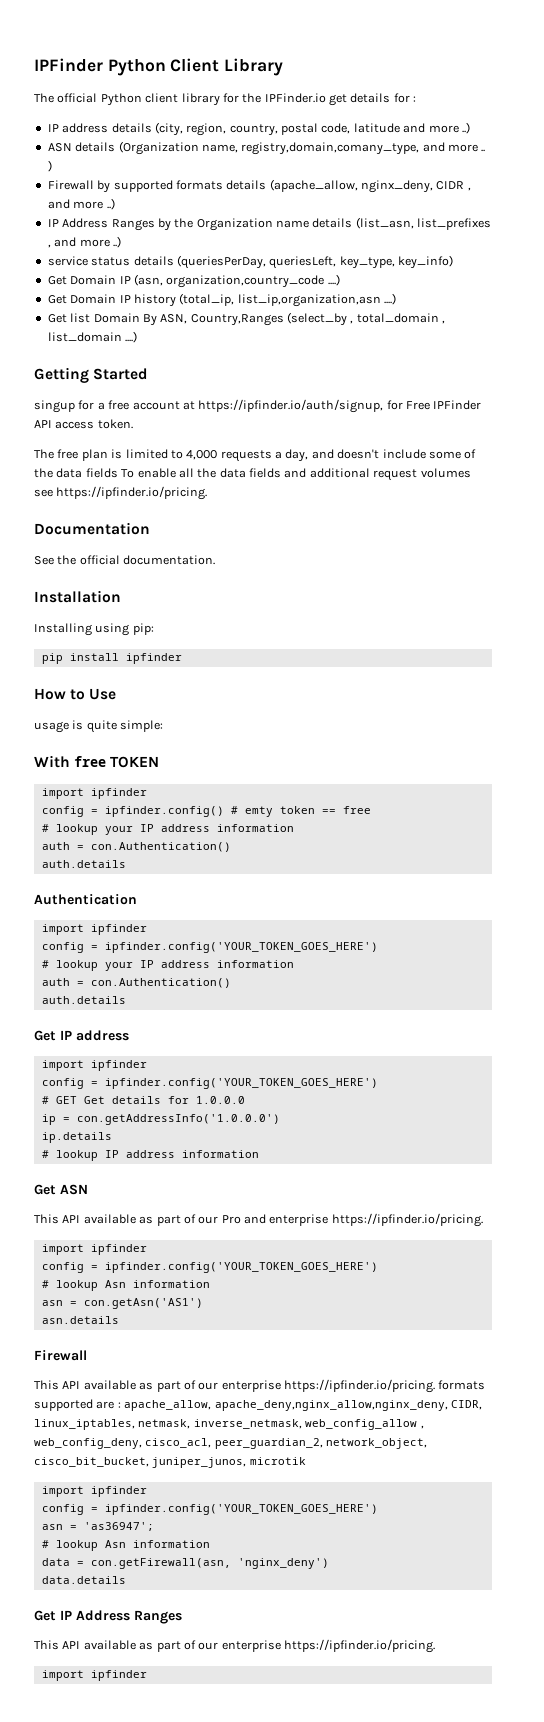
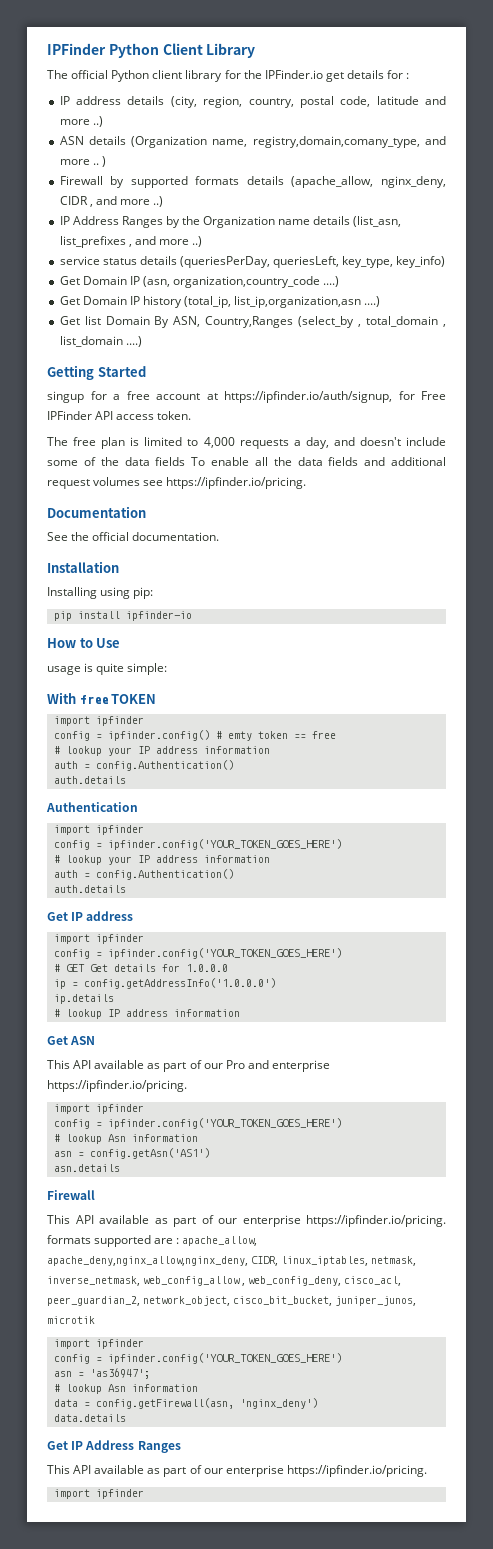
[125,653,182,664] ipfinder -> [125,611,192,621] ipfinder-io
[90,842,231,852] con.Authentication() -> [95,760,234,771] config.Authentication()
[90,978,231,988] con.Authentication() -> [95,869,234,880] config.Authentication()
[76,1114,280,1125] con.getAddressInfo('1.0.0.0') -> [83,978,276,989] config.getAddressInfo('1.0.0.0')
[83,1298,203,1309] con.getAsn('AS1') -> [89,1148,210,1159] config.getAsn('AS1')
[90,1558,231,1569] con.getFirewall(asn, -> [95,1398,234,1409] config.getFirewall(asn,

